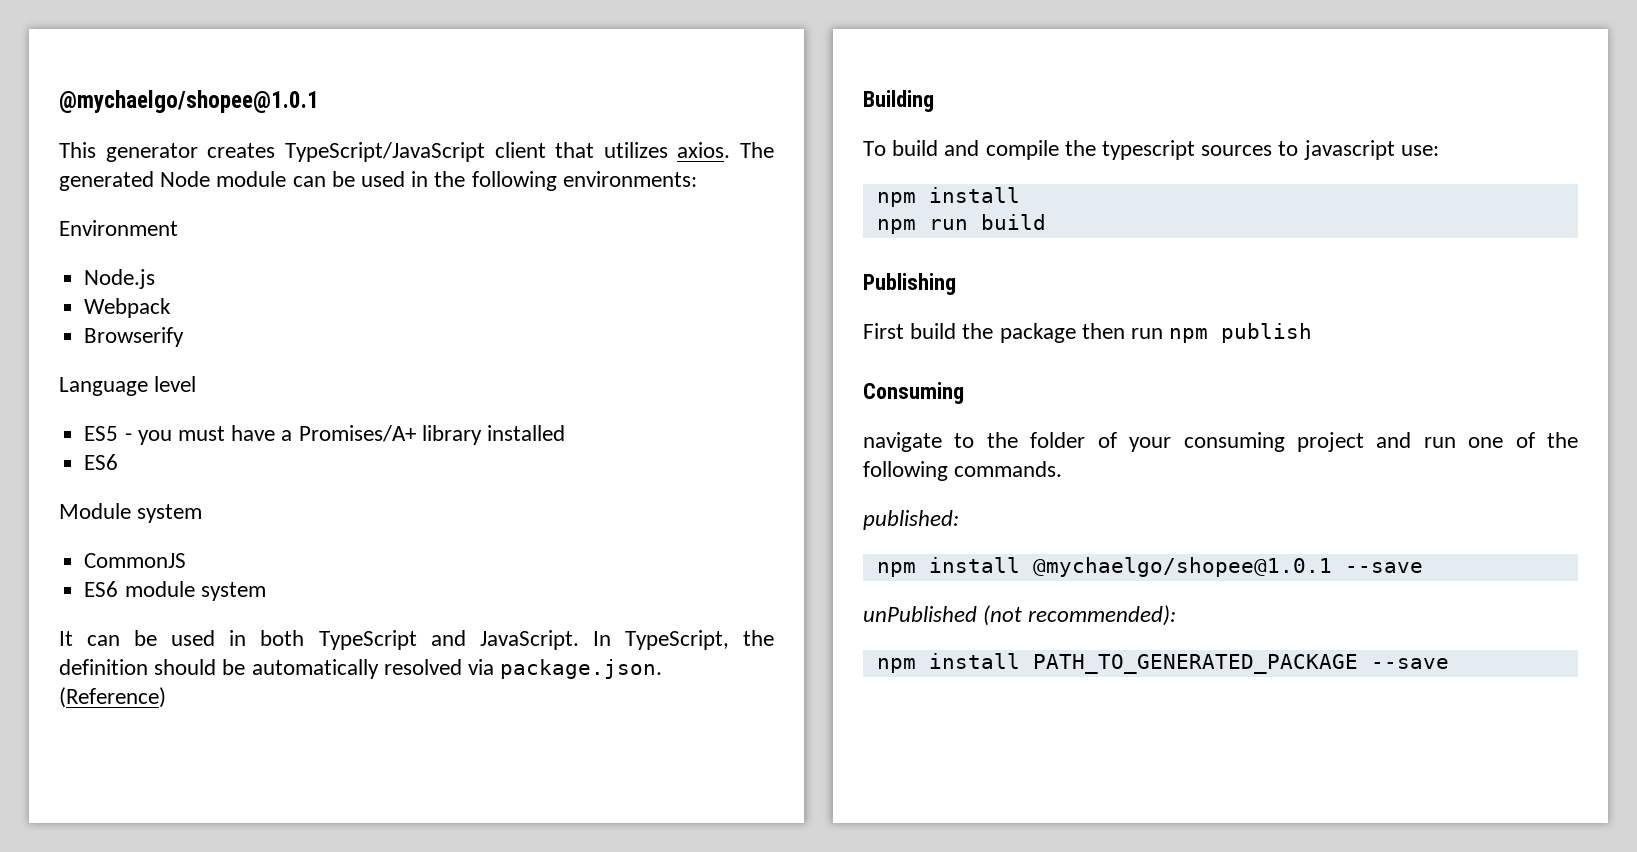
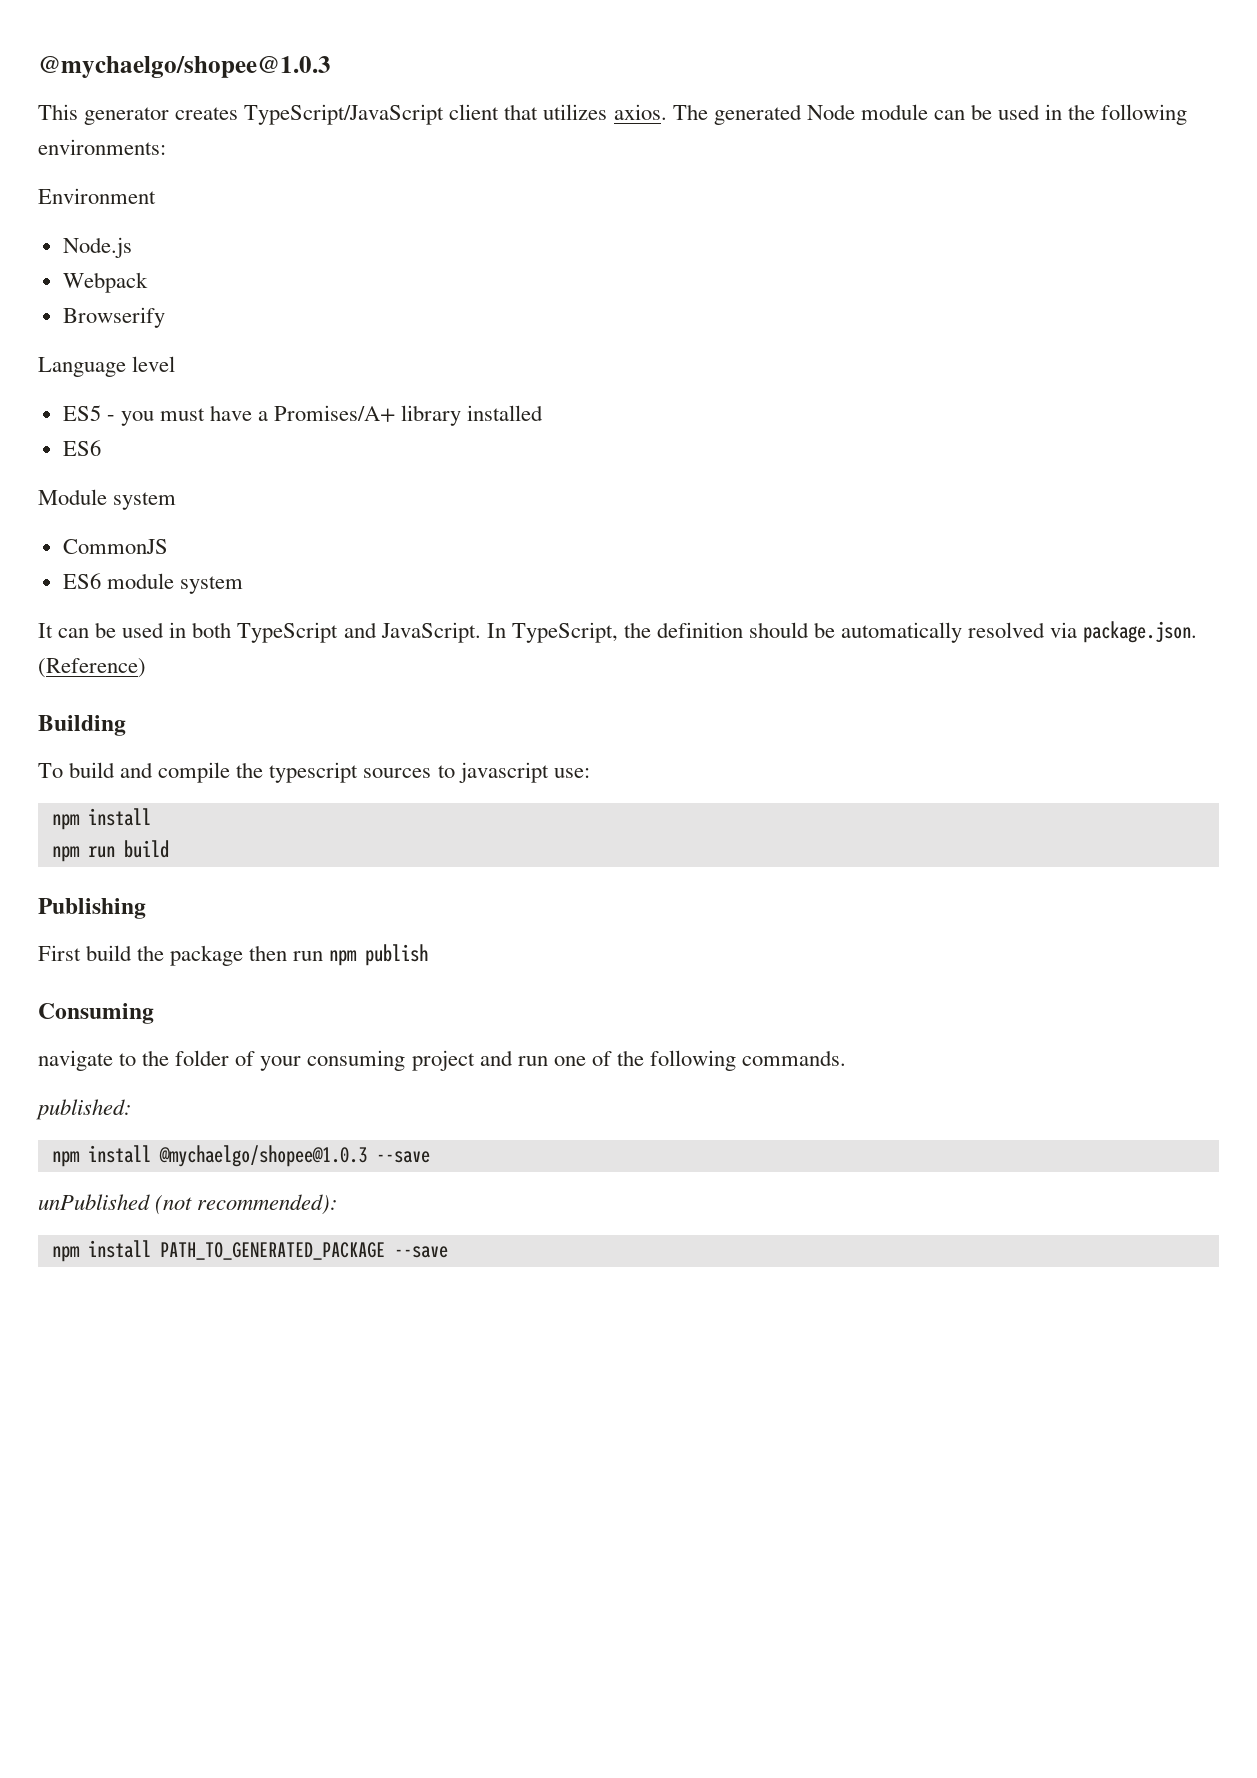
[59,90,319,113] @mychaelgo/shopee@1.0.1 -> [38,56,331,78] @mychaelgo/shopee@1.0.3
[1032,557,1332,577] @mychaelgo/shopee@1.0.1 -> [158,1145,367,1167] @mychaelgo/shopee@1.0.3

